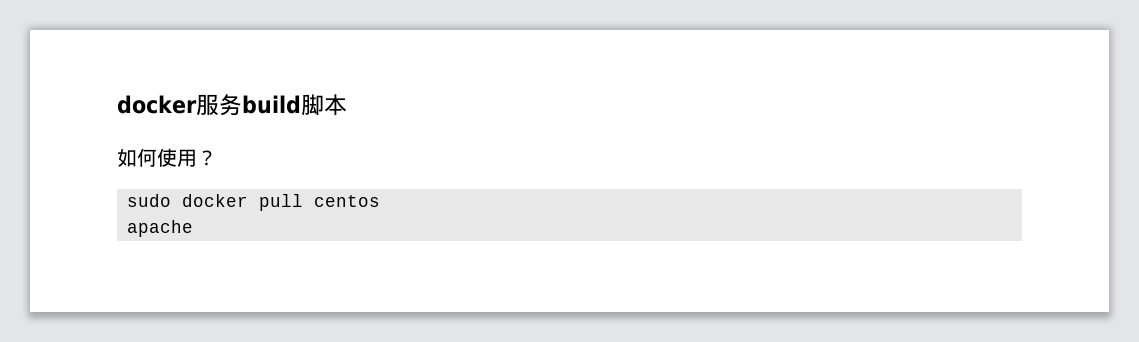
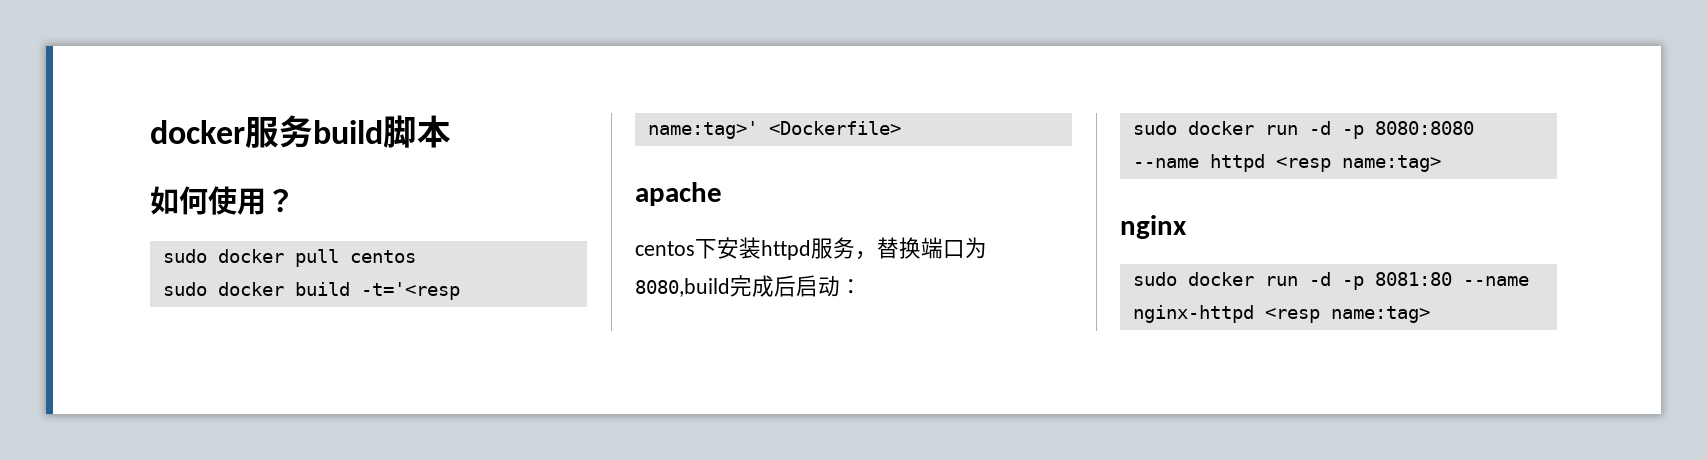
[126,220,193,237] apache -> [162,282,460,300] [647,121,901,139] [635,182,722,206] [635,237,987,260] [635,275,862,297] [1132,121,1474,139] [1132,154,1441,172] [1120,215,1187,239] [1132,272,1529,290] [1132,305,1430,323] sudo docker build -t='<resp name:tag>' <Dockerfile> // apache // centos下安装httpd服务，替换端口为8080,build完成后启动： // sudo docker run -d -p 8080:8080 --name httpd <resp name:tag> // nginx // sudo docker run -d -p 8081:80 --name nginx-httpd <resp name:tag>

